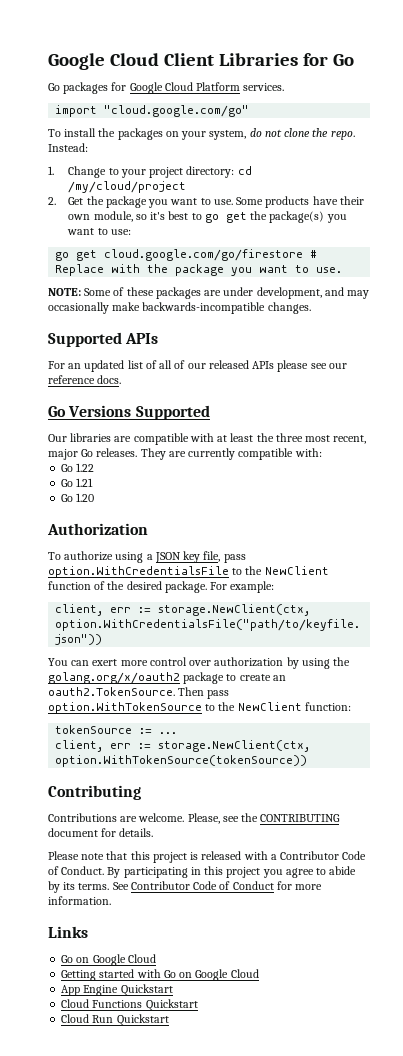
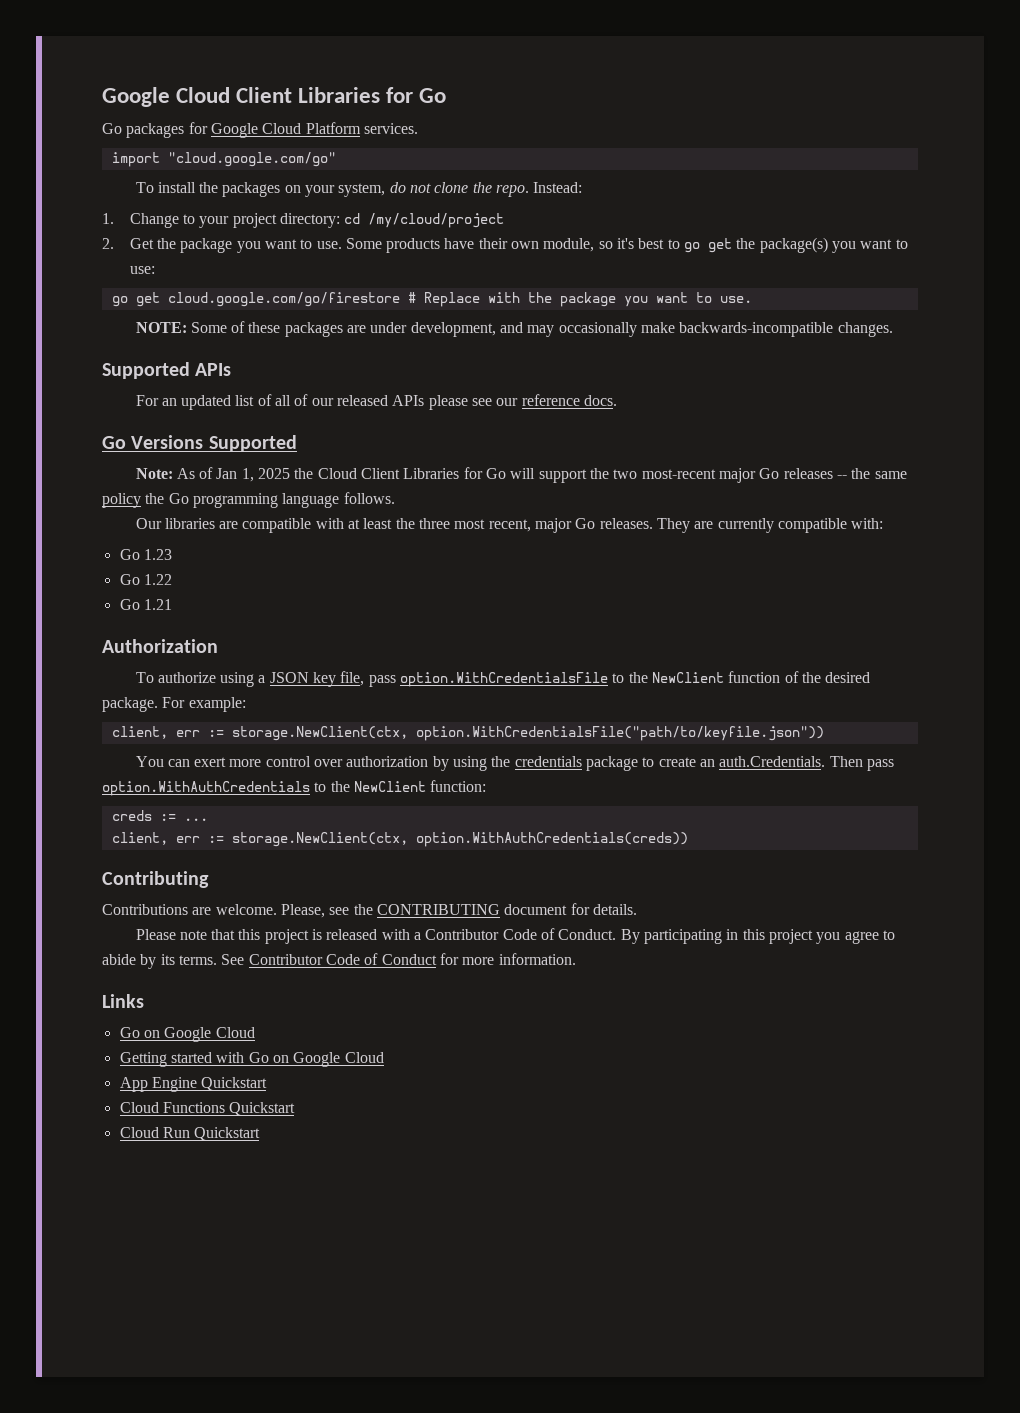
(210, 412) none -> [135,467,907,483] [102,492,395,508] // Note: As of Jan 1, 2025 the Cloud Client Libraries for Go will support the two most-recent major Go releases -- the same policy the Go programming language follows.
(322, 452) none -> [119,549,172,560] // Go 1.23
[61,493,95,502] // Go 1.20 -> (172, 604) none
[48,672,180,684] golang.org/x/oauth2 -> [514,756,582,767] credentials
[48,687,175,696] oauth2.TokenSource. -> [719,756,826,767] auth.Credentials.
[48,702,202,714] option.WithTokenSource -> [102,781,310,796] option.WithAuthCredentials
[55,725,133,734] tokenSource -> [111,810,152,821] creds
[55,755,308,767] option.WithTokenSource(tokenSource)) -> [415,832,688,847] option.WithAuthCredentials(creds))

